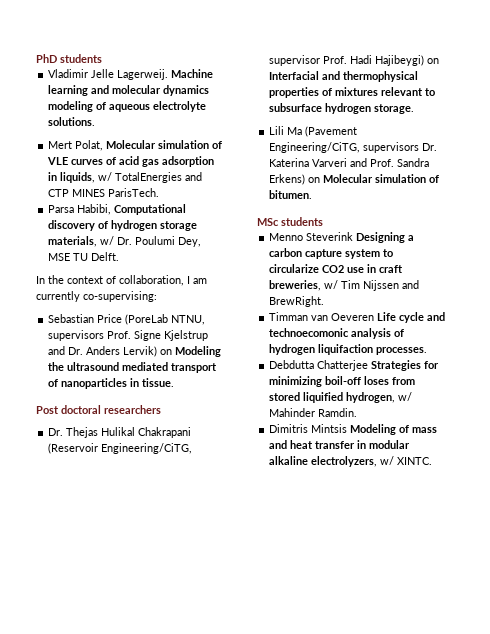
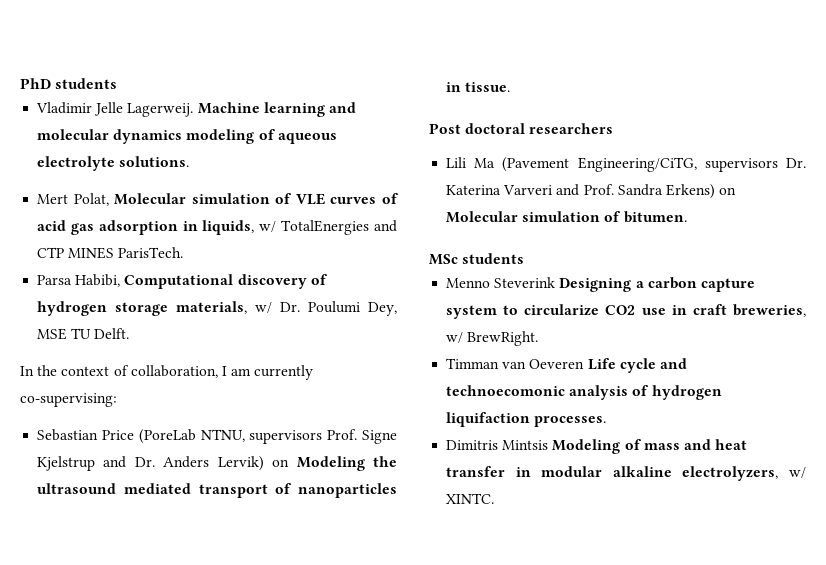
[48,427,192,438] [48,443,193,454] [269,55,440,66] [269,71,419,82] [269,87,436,98] [269,103,415,114] // Dr. Thejas Hulikal Chakrapani (Reservoir Engineering/CiTG, supervisor Prof. Hadi Hajibeygi) on Interfacial and thermophysical properties of mixtures relevant to subsurface hydrogen storage. -> (614, 128) none
[341,280,420,291] Tim Nijssen and -> (464, 337) none
[269,360,440,371] [269,376,416,387] [269,392,413,403] [269,408,358,417] // Debdutta Chatterjee Strategies for minimizing boil-off loses from stored liquified hydrogen, w/ Mahinder Ramdin. -> (607, 421) none

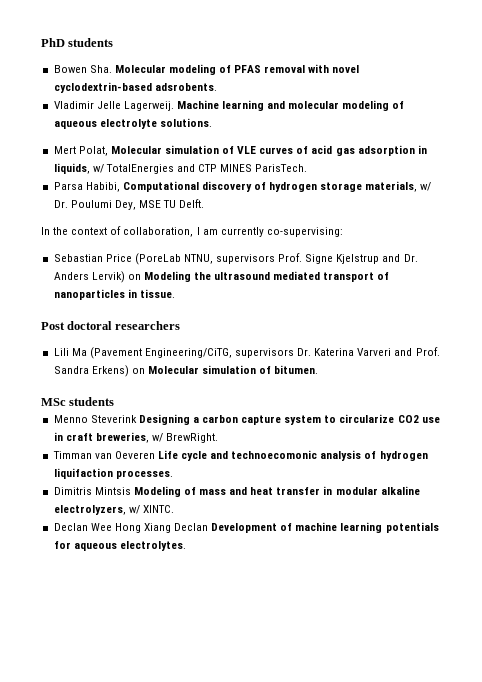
(118, 83) none -> [53,64,360,75] [53,82,217,93] // Bowen Sha. Molecular modeling of PFAS removal with novel cyclodextrin-based adsrobents.
[113,129,183,144] dynamics -> (340, 105) none
(495, 498) none -> [53,522,439,533] [53,541,186,551] // Declan Wee Hong Xiang Declan Development of machine learning potentials for aqueous electrolytes.

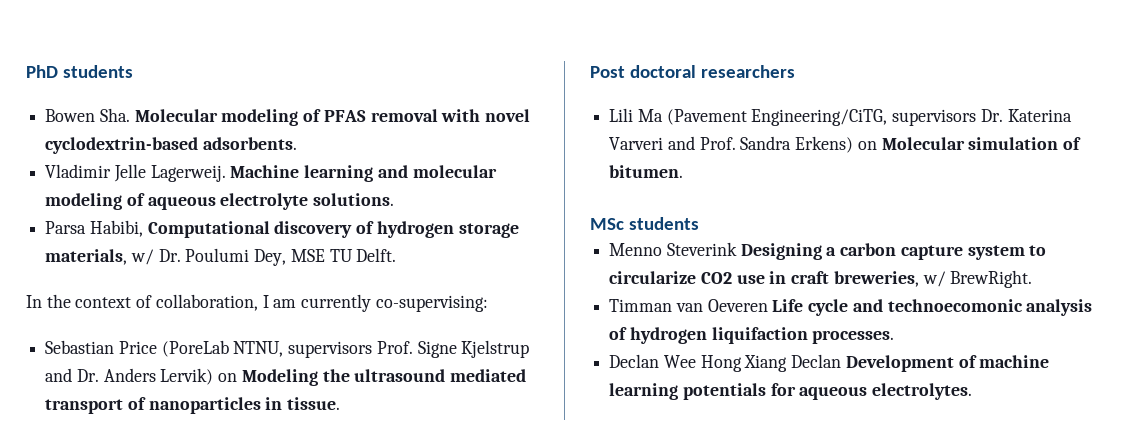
[154,83,217,91] adsrobents. -> [202,137,297,150] adsorbents.
[53,145,427,156] [53,163,308,174] // Mert Polat, Molecular simulation of VLE curves of acid gas adsorption in liquids, w/ TotalEnergies and CTP MINES ParisTech. -> (395, 199) none
[53,486,420,497] [53,505,174,515] // Dimitris Mintsis Modeling of mass and heat transfer in modular alkaline electrolyzers, w/ XINTC. -> (895, 337) none

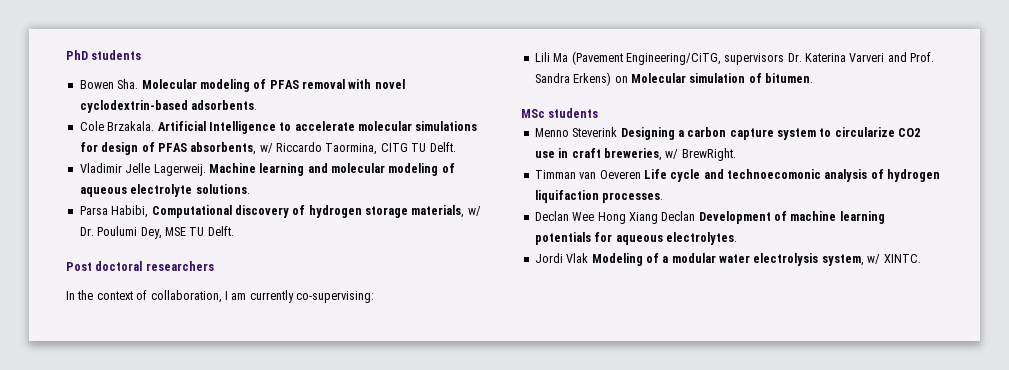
(297, 143) none -> [79,121,478,134] [79,142,456,155] // Cole Brzakala. Artificial Intelligence to accelerate molecular simulations for design of PFAS absorbents, w/ Riccardo Taormina, CITG TU Delft.
(397, 255) none -> [66,261,214,271] // Post doctoral researchers
[45,340,530,358] [45,368,527,386] [45,397,341,414] [590,65,795,78] // Sebastian Price (PoreLab NTNU, supervisors Prof. Signe Kjelstrup and Dr. Anders Lervik) on Modeling the ultrasound mediated transport of nanoparticles in tissue. // Post doctoral researchers -> (374, 297) none
(973, 391) none -> [534,253,921,266] // Jordi Vlak Modeling of a modular water electrolysis system, w/ XINTC.

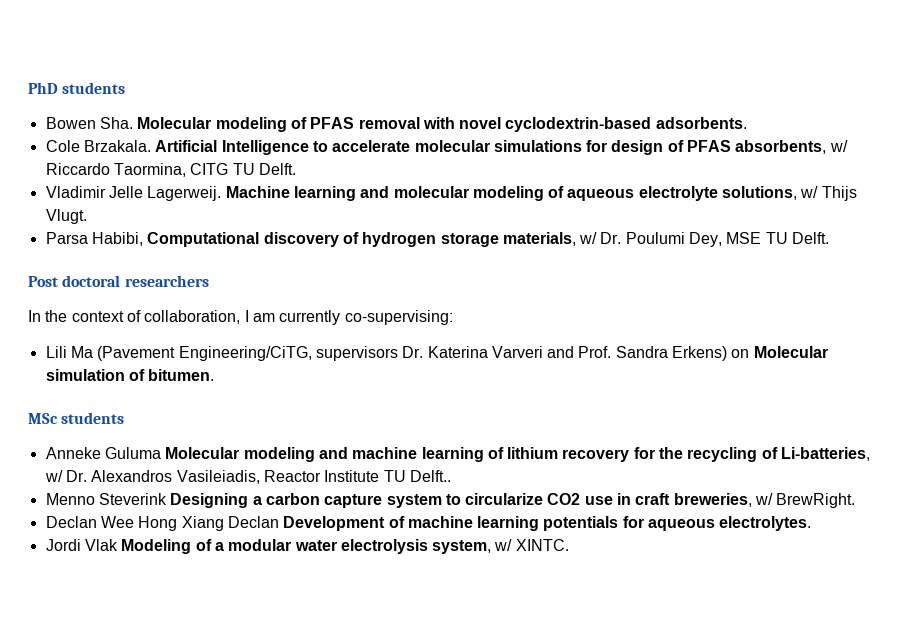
[195,184,250,194] solutions. -> [722,186,857,201] [45,209,87,224] solutions, w/ Thijs Vlugt.
(599, 113) none -> [45,447,871,462] [44,470,451,484] // Anneke Guluma Molecular modeling and machine learning of lithium recovery for the recycling of Li-batteries, w/ Dr. Alexandros Vasileiadis, Reactor Institute TU Delft..
[534,169,941,182] [534,190,664,203] // Timman van Oeveren Life cycle and technoecomonic analysis of hydrogen liquifaction processes. -> (856, 500) none

